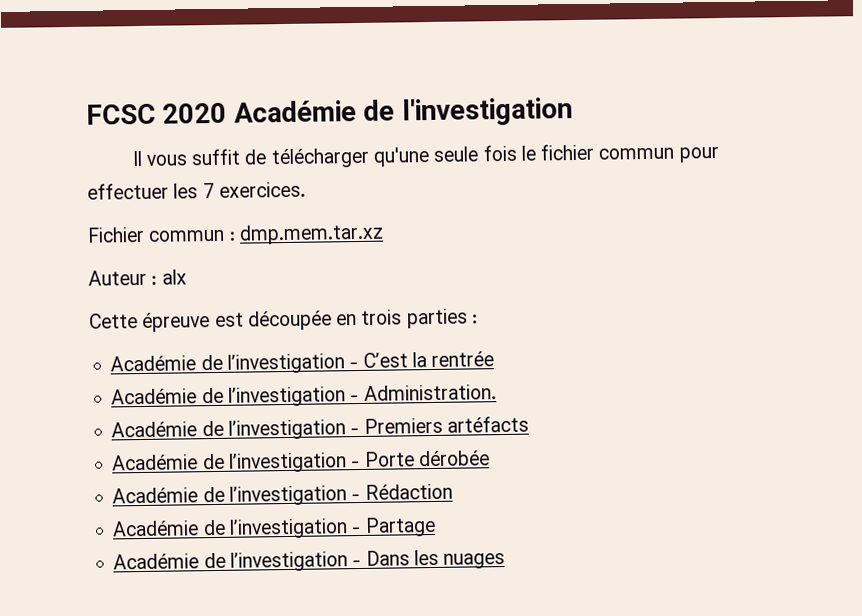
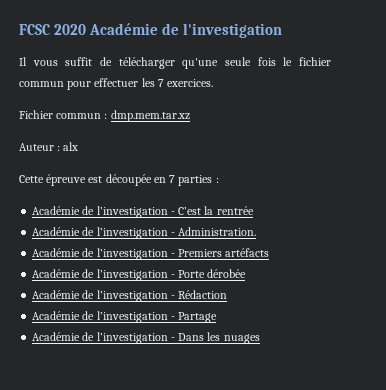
[361,309,403,325] trois -> [169,175,176,183] 7

